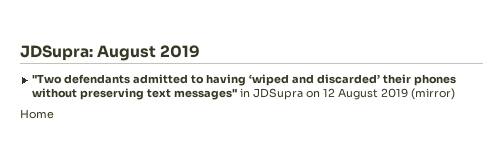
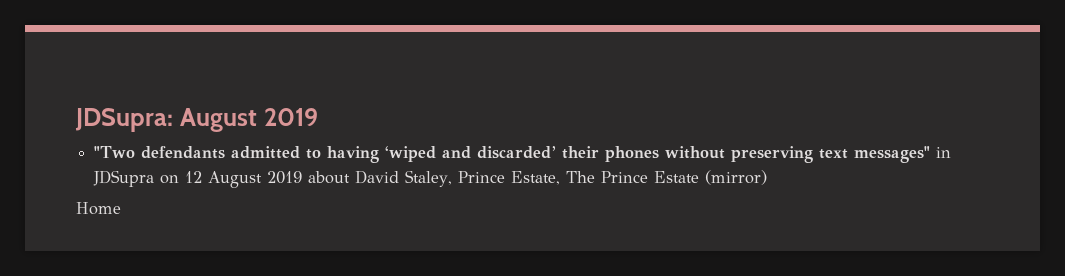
(409, 93) none -> [308,170,700,187] about David Staley, Prince Estate, The Prince Estate

